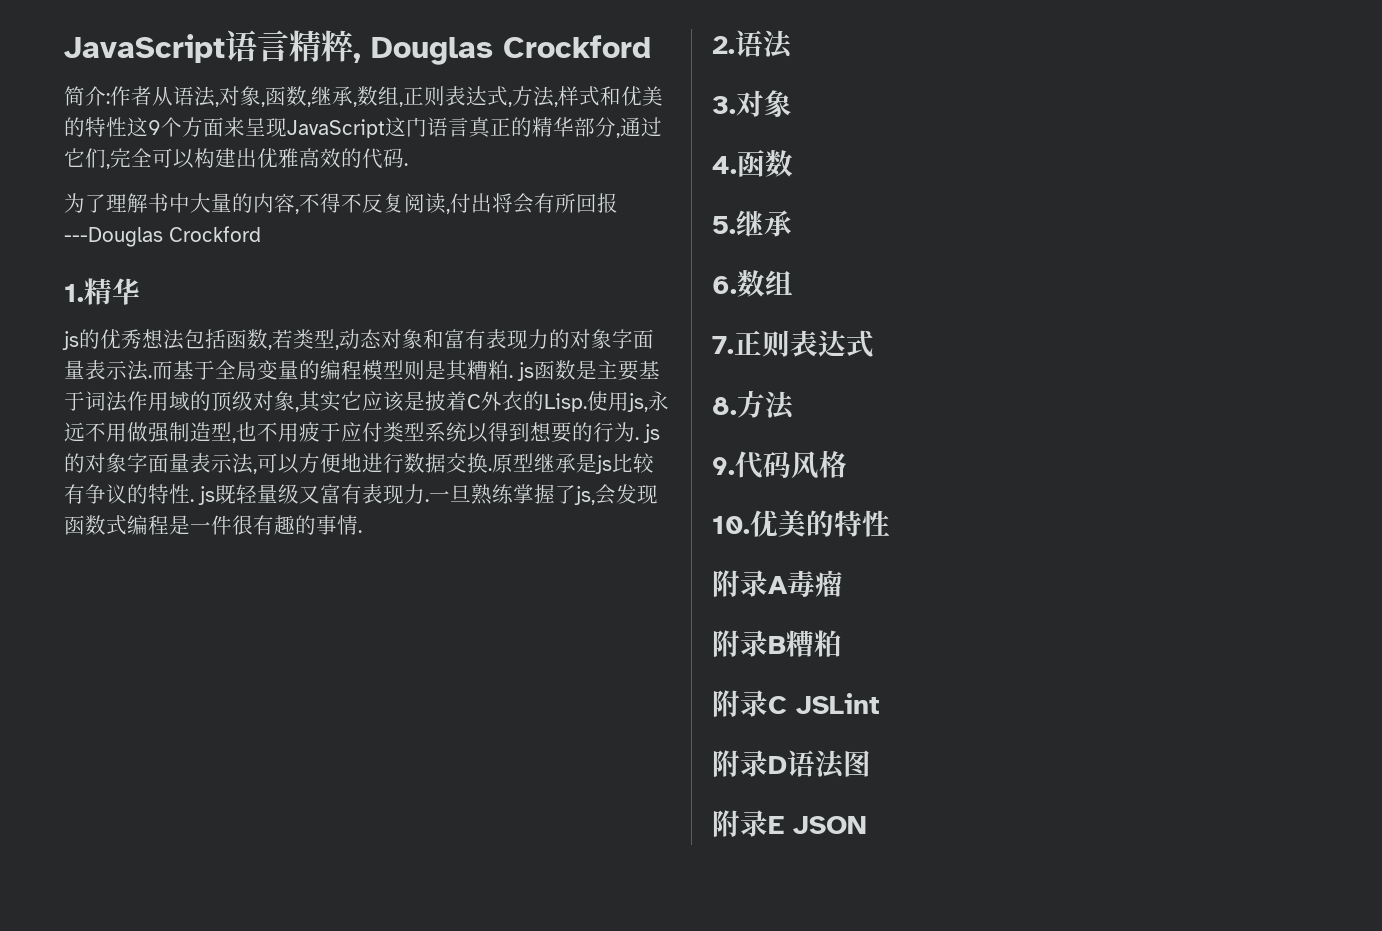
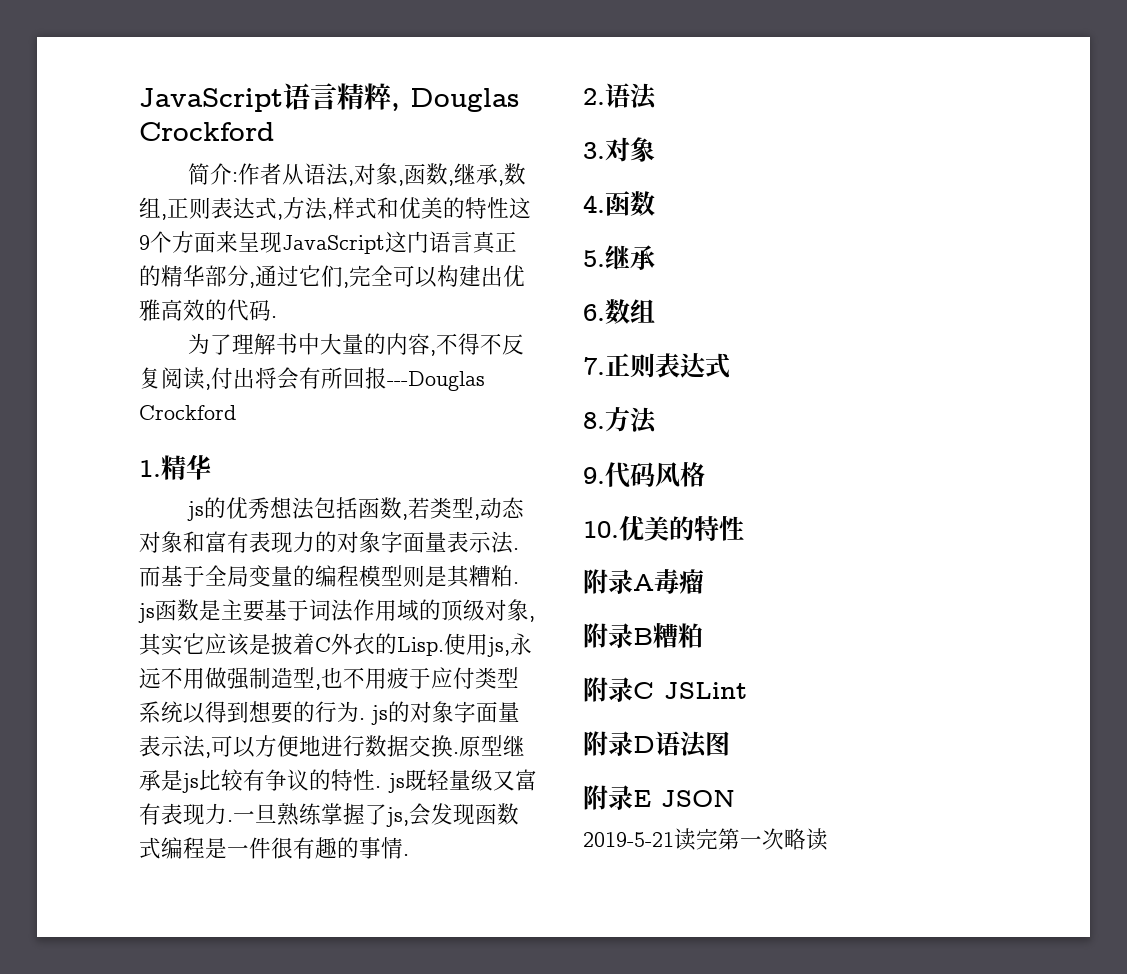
(867, 825) none -> [583,828,828,851] // 2019-5-21读完第一次略读

